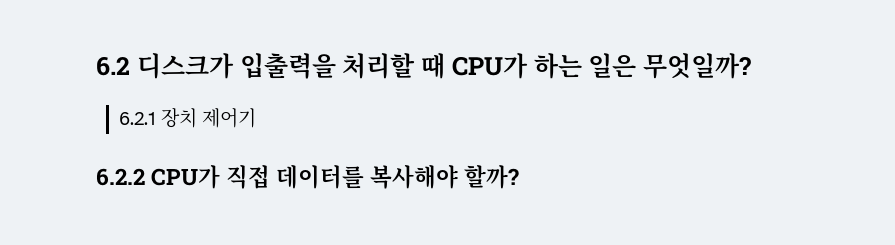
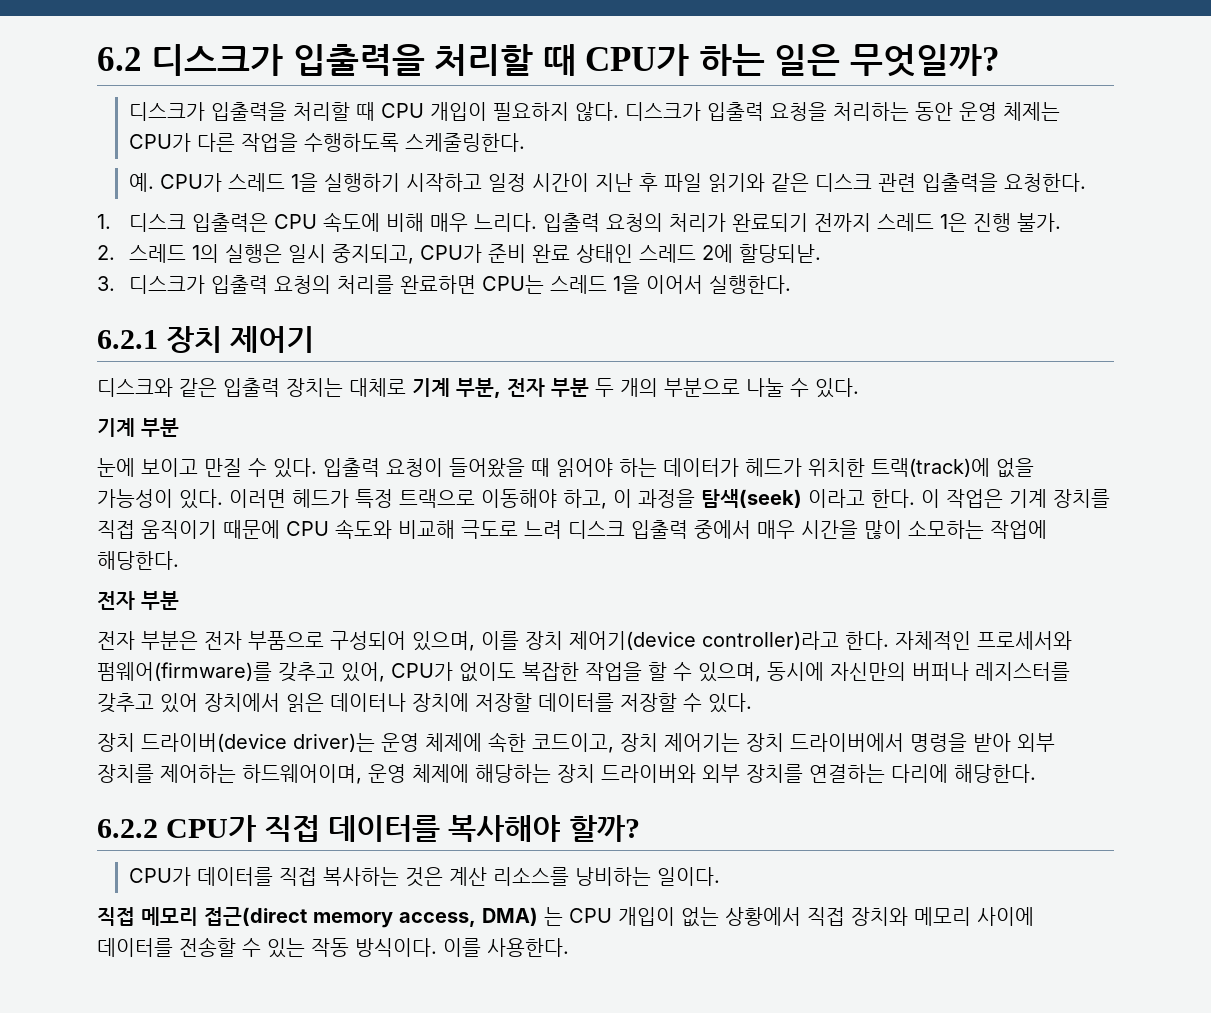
[119,108,257,128] 6.2.1 장치 제어기 -> [129,102,1061,121] [129,133,526,152] [129,173,1087,192] [97,212,1062,232] [97,244,822,264] [97,275,792,294] [97,326,315,353] [97,378,859,398] [97,418,179,437] [97,458,1034,478] [97,489,1110,509] [97,519,1047,539] [97,551,179,570] [97,591,179,610] [97,631,1072,651] [97,662,1070,682] [97,693,752,713] [97,732,1055,753] [97,764,1036,784] 디스크가 입출력을 처리할 때 CPU 개입이 필요하지 않다. 디스크가 입출력 요청을 처리하는 동안 운영 체제는 CPU가 다른 작업을 수행하도록 스케줄링한다. // 예. CPU가 스레드 1을 실행하기 시작하고 일정 시간이 지난 후 파일 읽기와 같은 디스크 관련 입출력을 요청한다. // 1. 디스크 입출력은 CPU 속도에 비해 매우 느리다. 입출력 요청의 처리가 완료되기 전까지 스레드 1은 진행 불가. // 2. 스레드 1의 실행은 일시 중지되고, CPU가 준비 완료 상태인 스레드 2에 할당되낟. // 3. 디스크가 입출력 요청의 처리를 완료하면 CPU는 스레드 1을 이어서 실행한다. // 6.2.1 장치 제어기 // 디스크와 같은 입출력 장치는 대체로 기계 부분, 전자 부분 두 개의 부분으로 나눌 수 있다. // 기계 부분 // 눈에 보이고 만질 수 있다. 입출력 요청이 들어왔을 때 읽어야 하는 데이터가 헤드가 위치한 트랙(track)에 없을 가능성이 있다. 이러면 헤드가 특정 트랙으로 이동해야 하고, 이 과정을 탐색(seek) 이라고 한다. 이 작업은 기계 장치를 직접 움직이기 때문에 CPU 속도와 비교해 극도로 느려 디스크 입출력 중에서 매우 시간을 많이 소모하는 작업에 해당한다. // 전자 부분 // 전자 부분은 전자 부품으로 구성되어 있으며, 이를 장치 제어기(device controller)라고 한다. 자체적인 프로세서와 펌웨어(firmware)를 갖추고 있어, CPU가 없이도 복잡한 작업을 할 수 있으며, 동시에 자신만의 버퍼나 레지스터를 갖추고 있어 장치에서 읽은 데이터나 장치에 저장할 데이터를 저장할 수 있다. // 장치 드라이버(device driver)는 운영 체제에 속한 코드이고, 장치 제어기는 장치 드라이버에서 명령을 받아 외부 장치를 제어하는 하드웨어이며, 운영 체제에 해당하는 장치 드라이버와 외부 장치를 연결하는 다리에 해당한다.
(520, 177) none -> [129,867,721,887] [97,907,1034,928] [97,937,569,958] // CPU가 데이터를 직접 복사하는 것은 계산 리소스를 낭비하는 일이다. // 직접 메모리 접근(direct memory access, DMA) 는 CPU 개입이 없는 상황에서 직접 장치와 메모리 사이에 데이터를 전송할 수 있는 작동 방식이다. 이를 사용한다.

